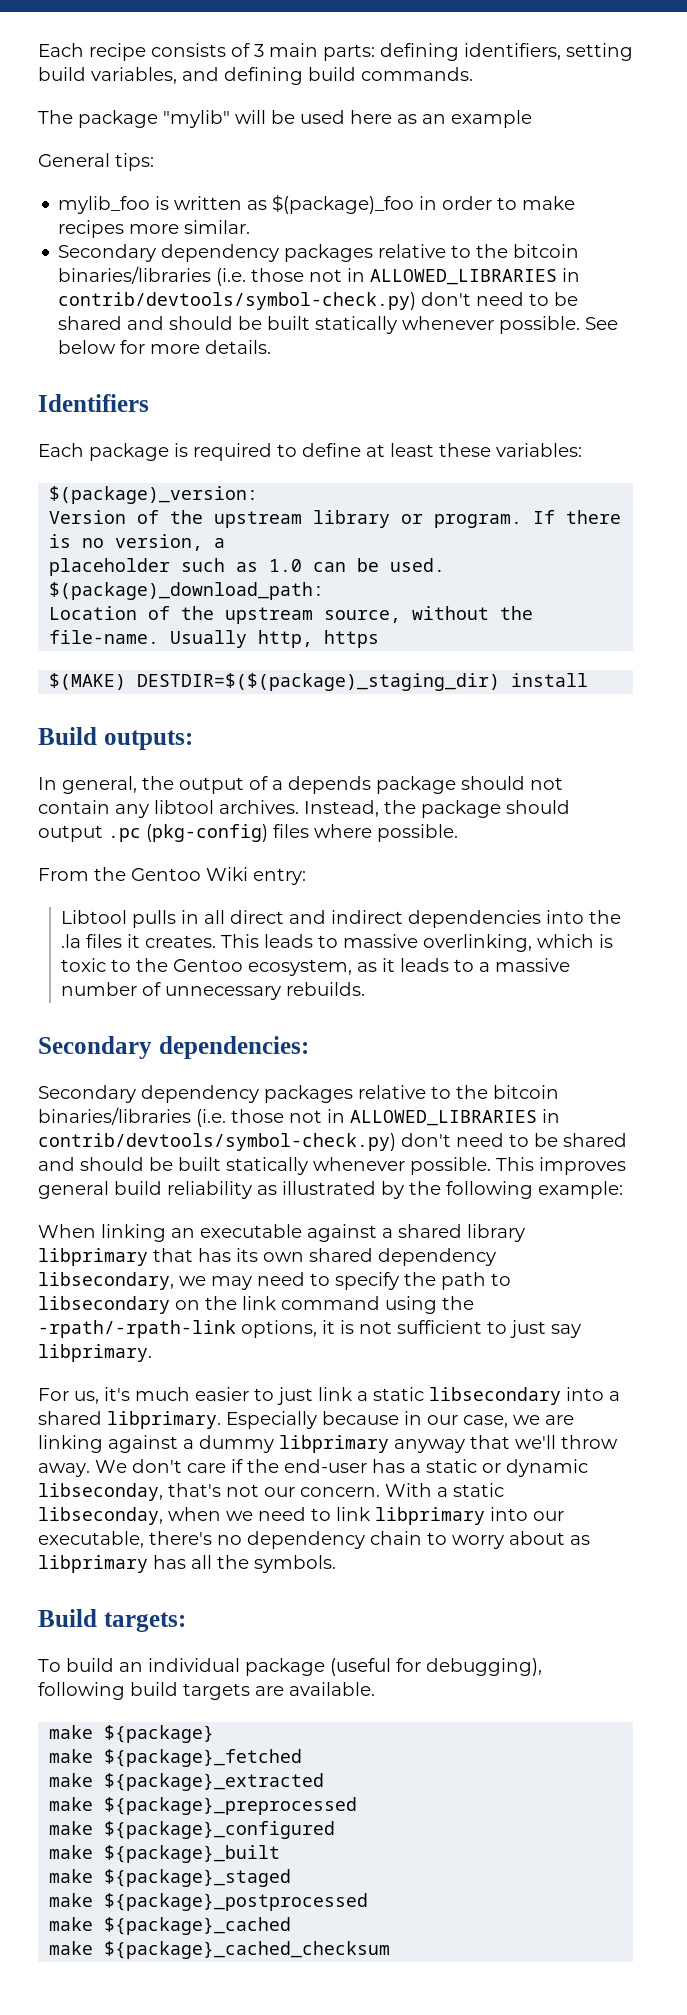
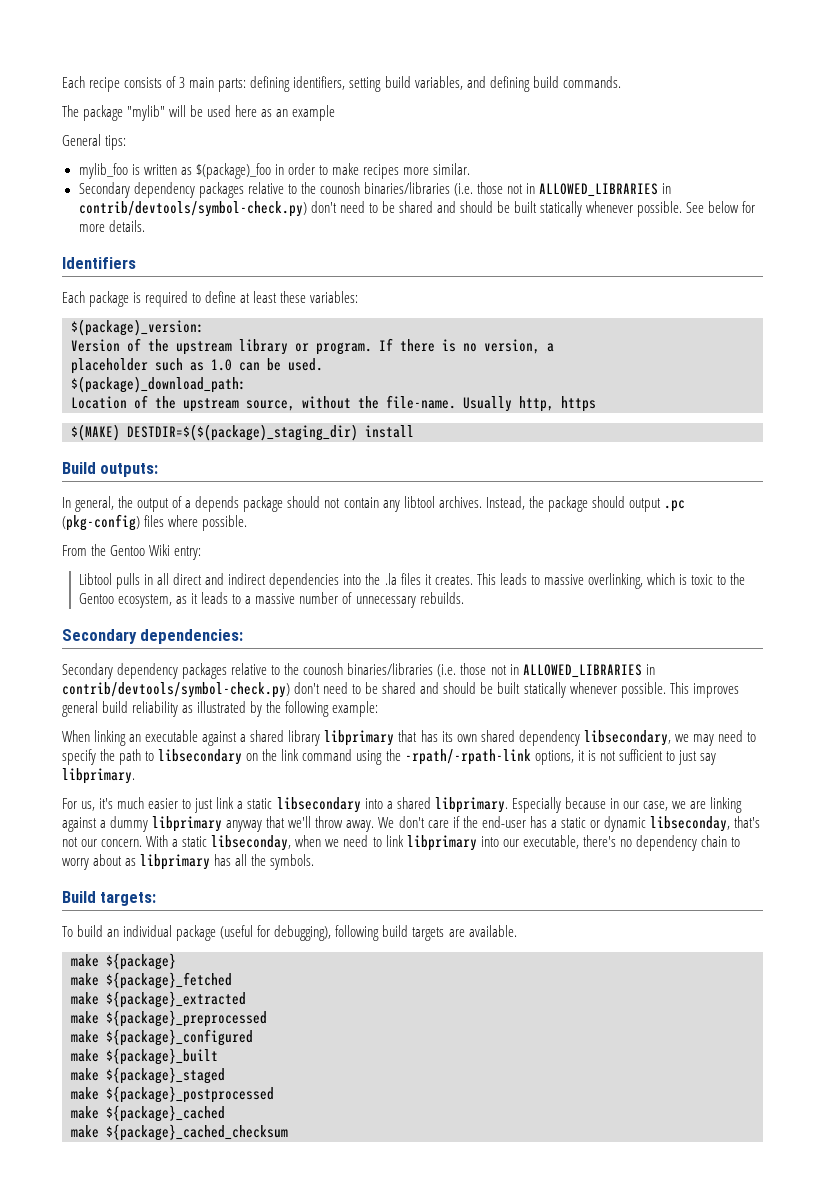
[513,244,580,258] bitcoin -> [319,182,360,194] counosh
[493,1085,559,1099] bitcoin -> [303,663,344,675] counosh

